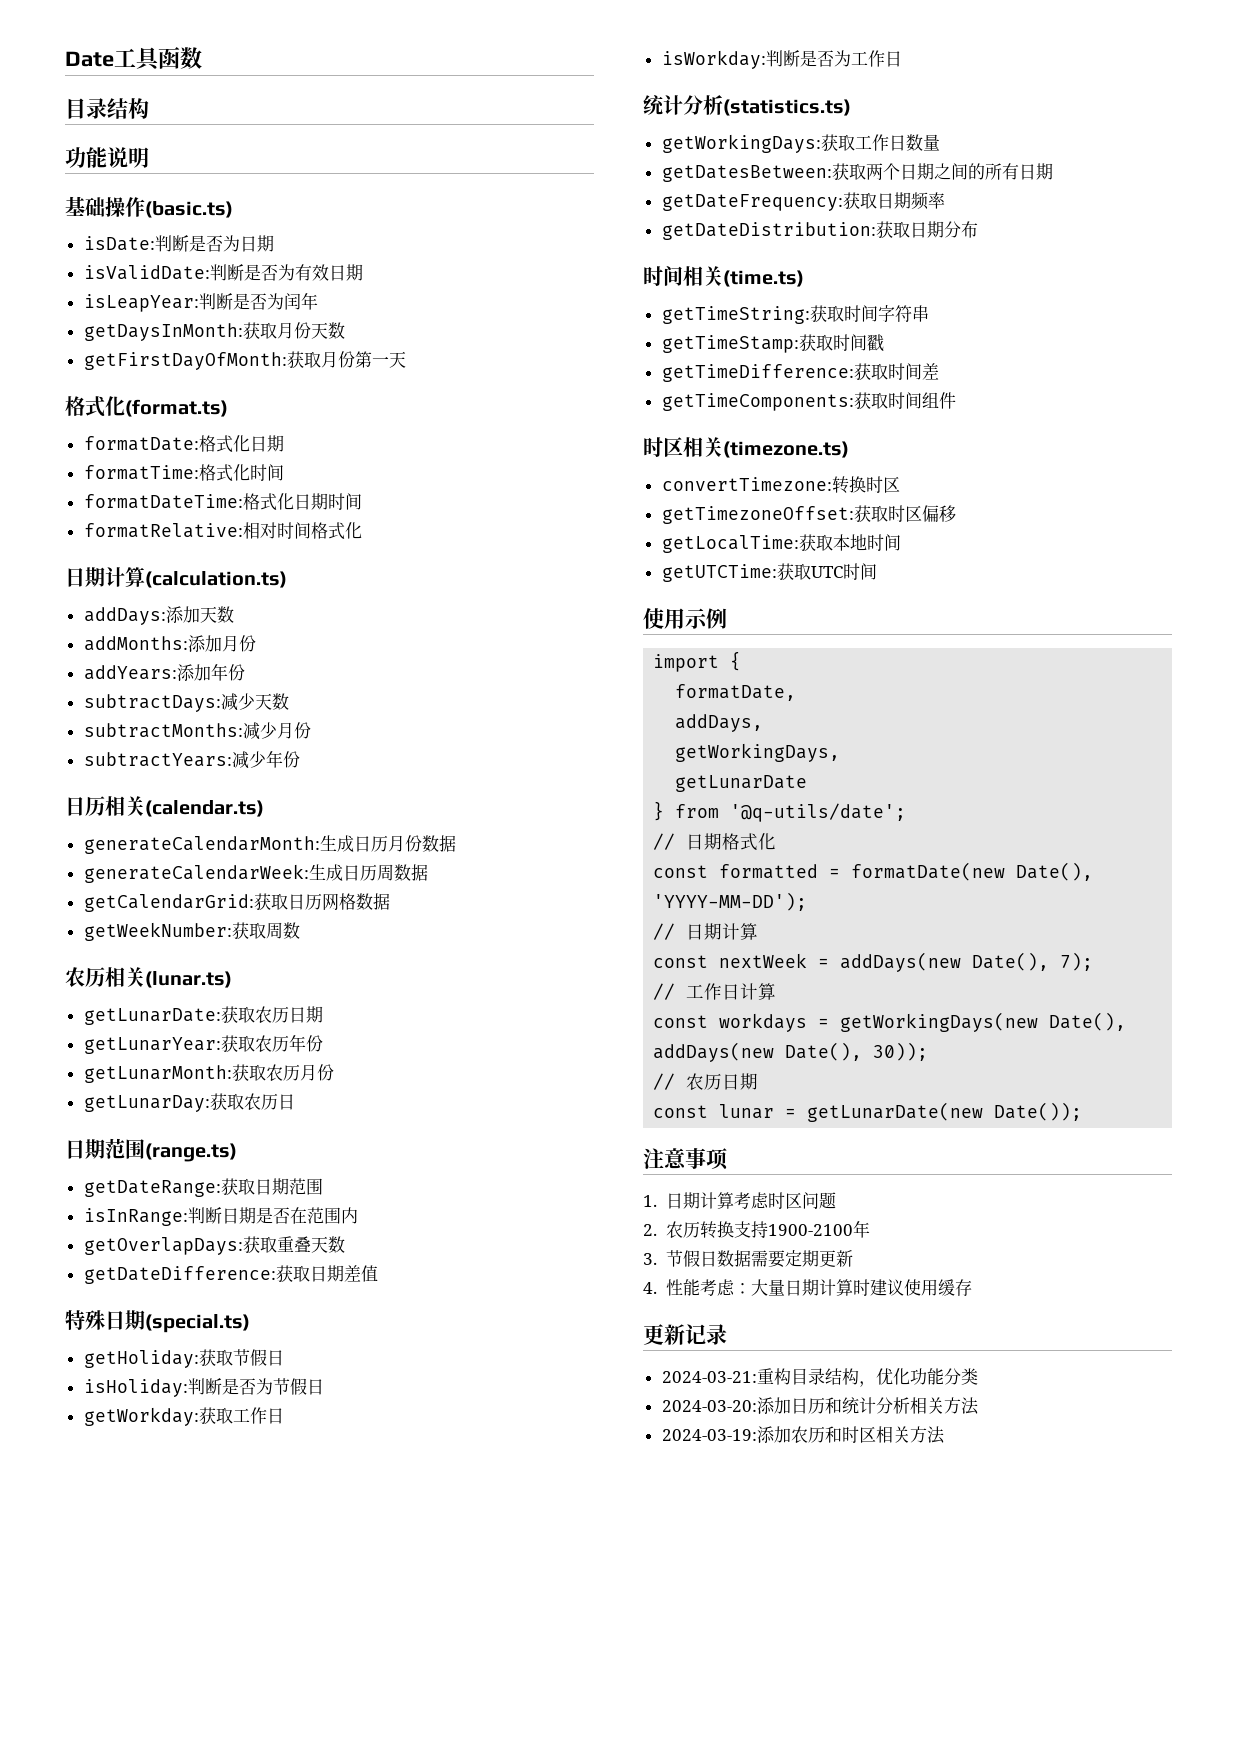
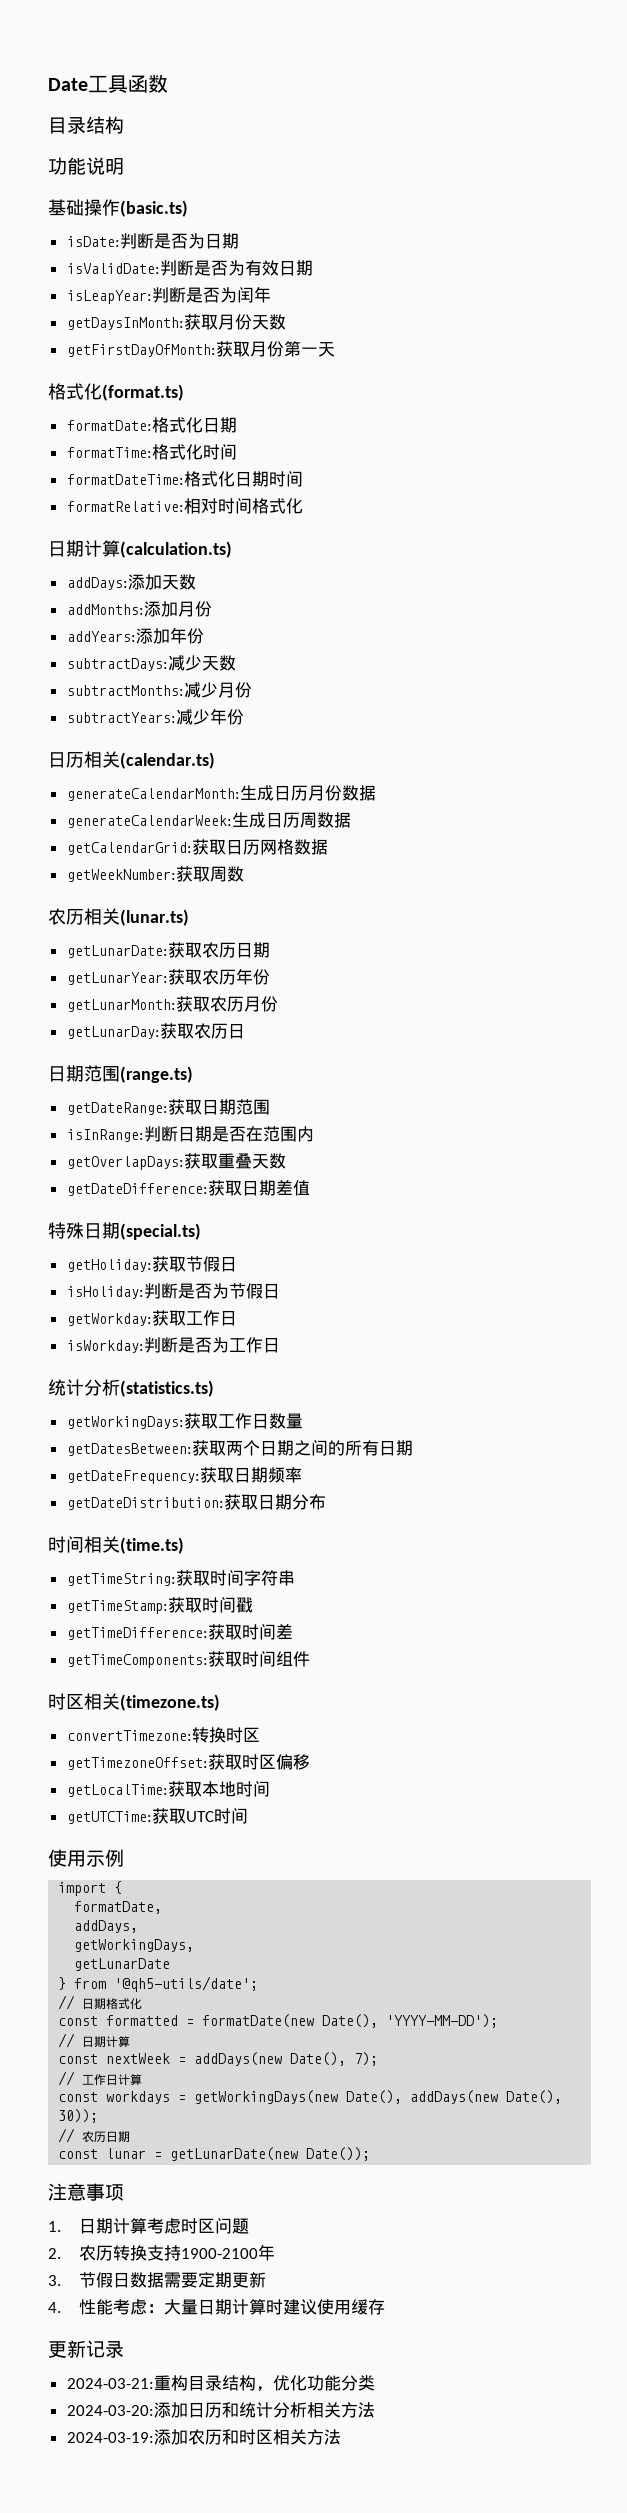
[730,803,907,822] '@q-utils/date'; -> [114,1976,259,1992] '@qh5-utils/date';

